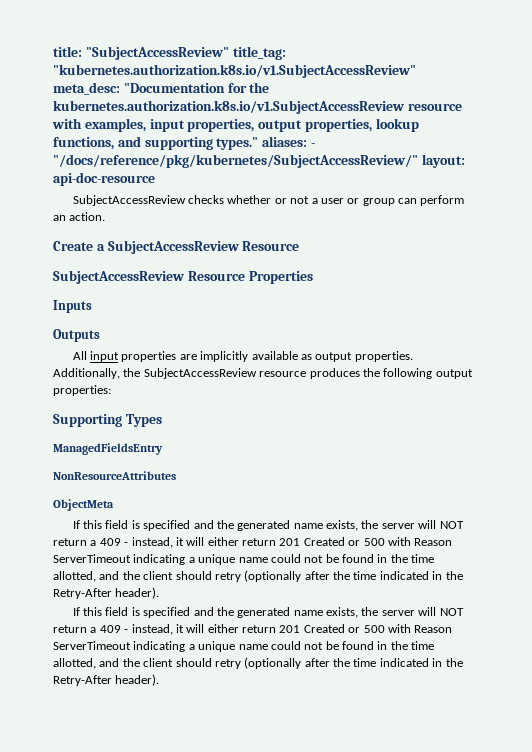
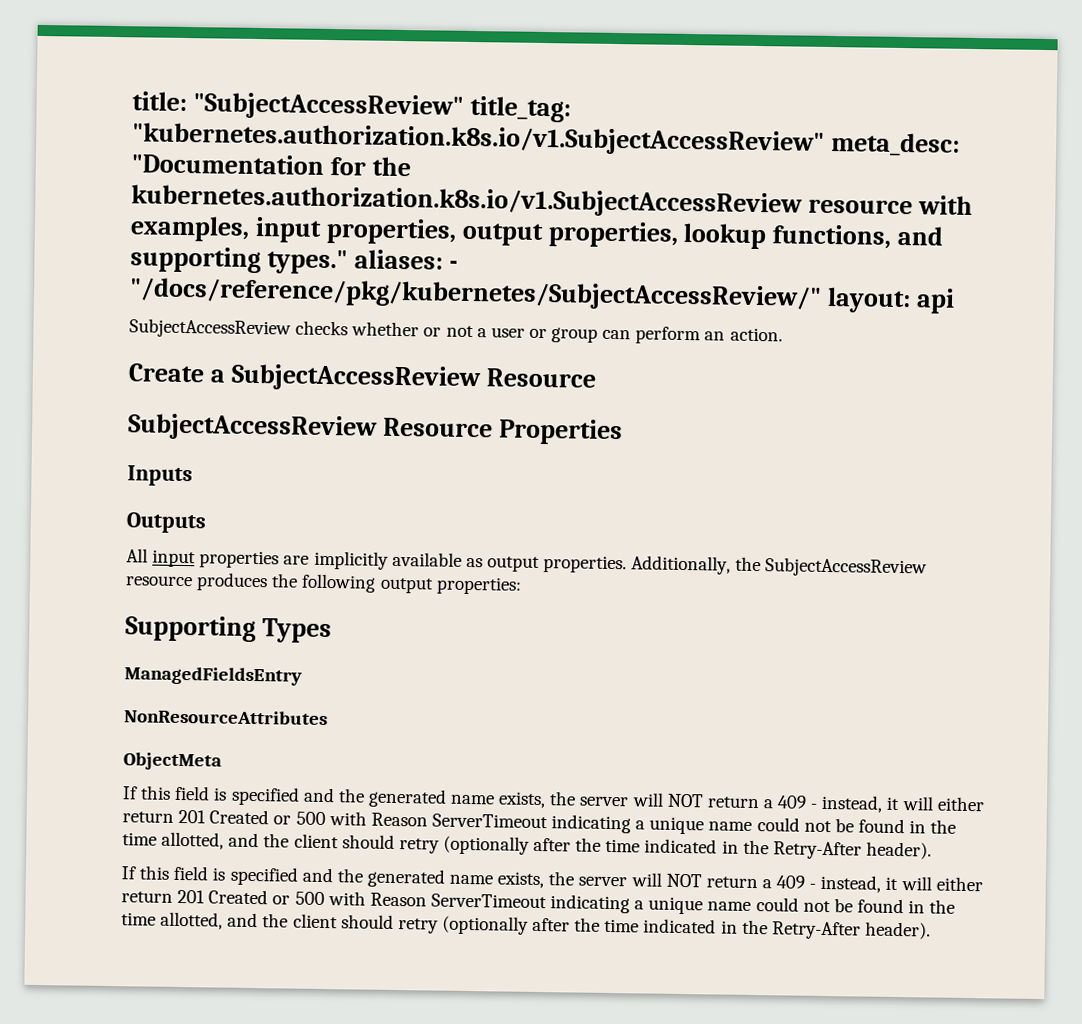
[53,172,155,186] api-doc-resource -> [915,288,955,314] api

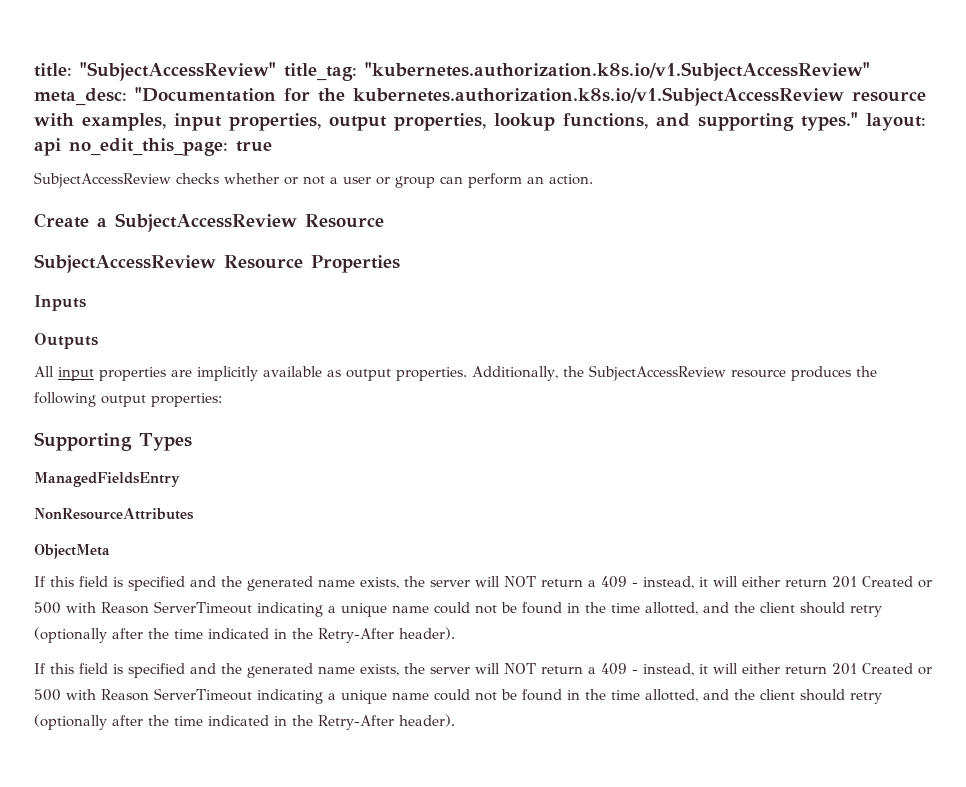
[353,249,458,270] [129,277,822,312] aliases: - "/docs/reference/pkg/kubernetes/SubjectAccessReview/" -> (858, 121) none
(955, 301) none -> [69,138,272,156] no_edit_this_page: true

